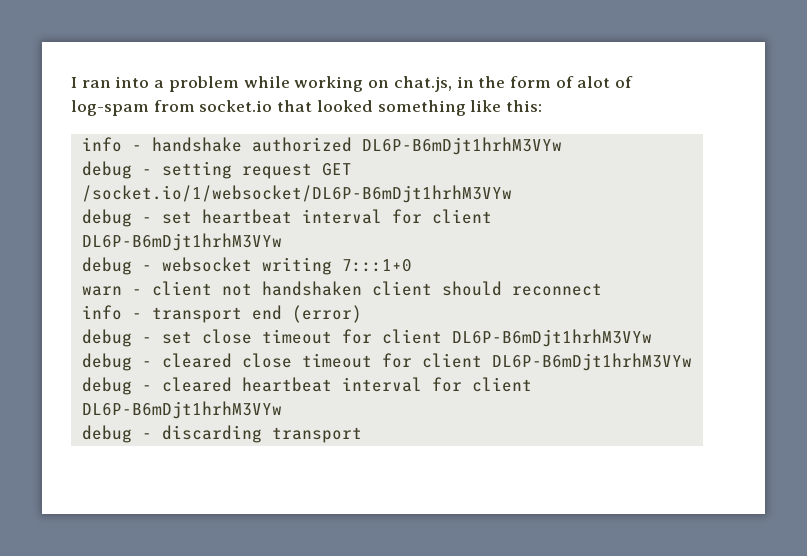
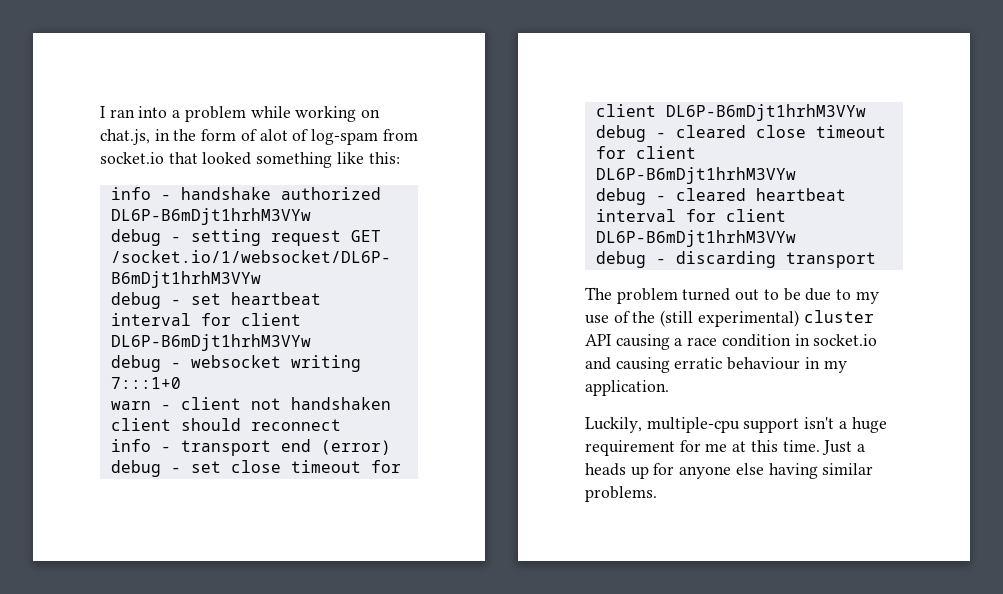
(362, 435) none -> [585,287,879,304] [585,310,874,327] [585,334,878,350] [585,357,847,373] [585,380,669,396] [585,417,887,433] [585,440,866,456] [585,463,874,479] [585,486,657,502] // The problem turned out to be due to my use of the (still experimental) cluster API causing a race condition in socket.io and causing erratic behaviour in my application. // Luckily, multiple-cpu support isn't a huge requirement for me at this time. Just a heads up for anyone else having similar problems.

